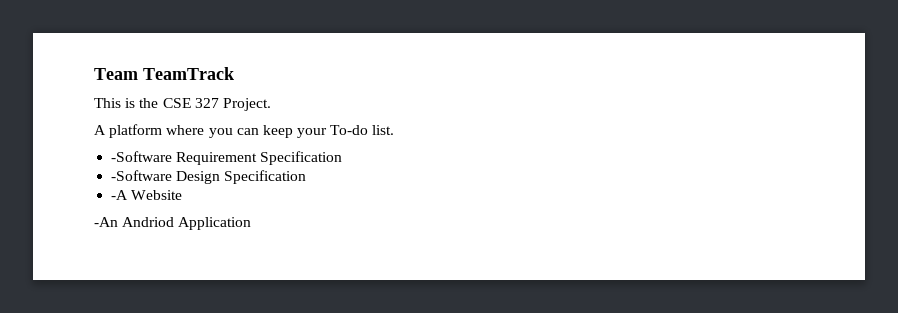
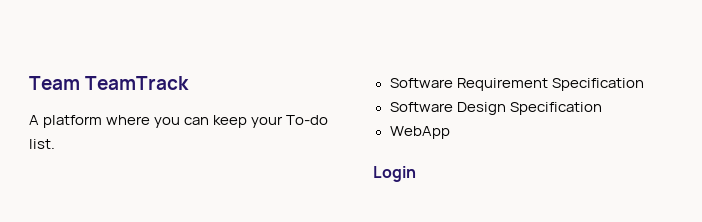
[94,98,271,111] // This is the CSE 327 Project. -> (190, 83) none
[111,151,173,162] -Software -> [389,78,453,88] Software
[111,170,173,181] -Software -> [389,102,453,112] Software
[111,190,183,200] [94,217,252,230] -A Website // -An Andriod Application -> [389,126,450,139] [373,166,416,182] WebApp // Login

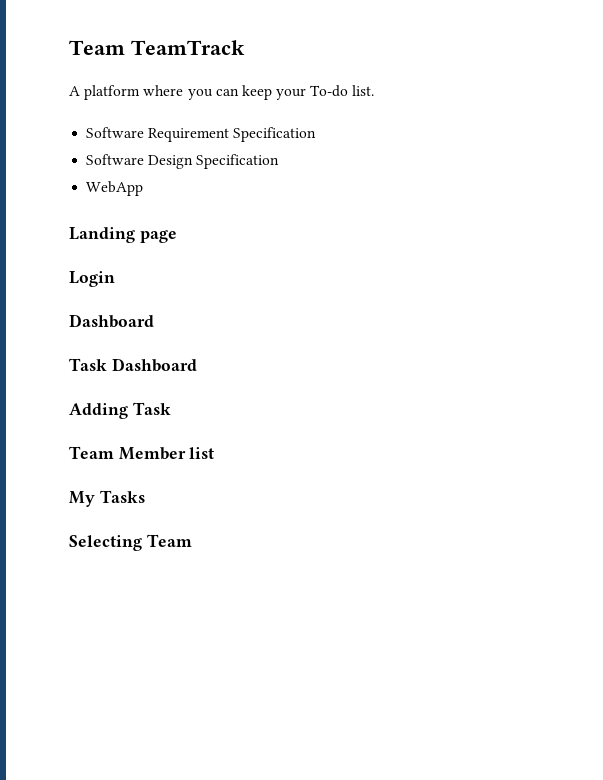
(450, 132) none -> [69,227,177,243] // Landing page
(416, 174) none -> [69,314,154,328] [69,358,197,372] [69,402,171,419] [69,446,215,460] [69,490,145,507] [69,534,192,551] // Dashboard // Task Dashboard // Adding Task // Team Member list // My Tasks // Selecting Team

